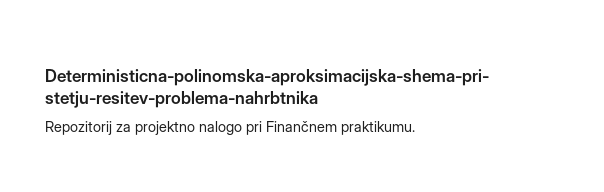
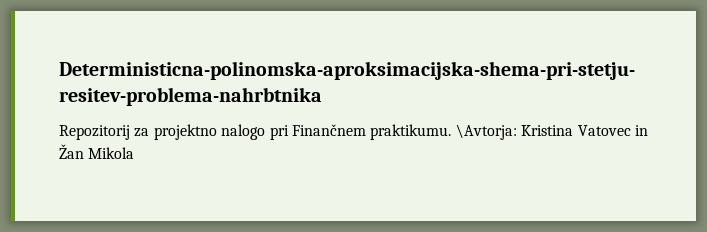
(415, 128) none -> [455,124,648,140] [59,144,135,159] \Avtorja: Kristina Vatovec in Žan Mikola

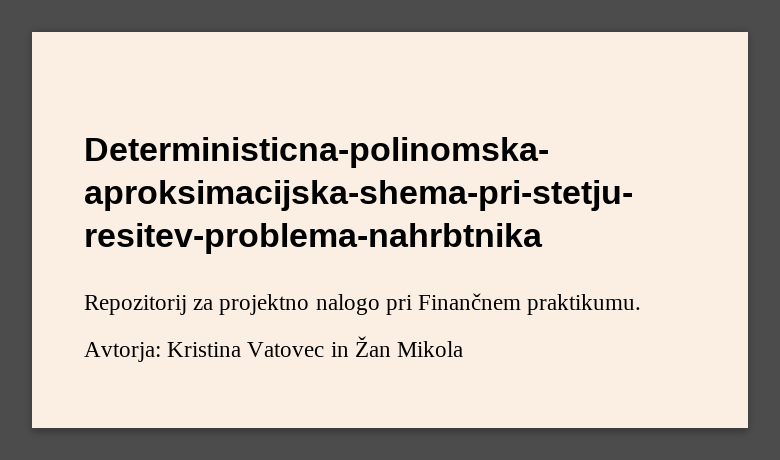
[455,124,517,140] \Avtorja: -> [84,342,161,362] // Avtorja:

